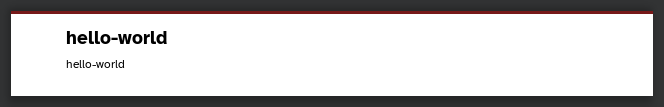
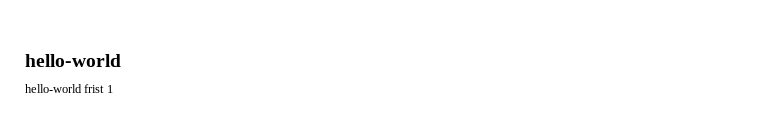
(125, 64) none -> [84,84,113,93] frist 1

